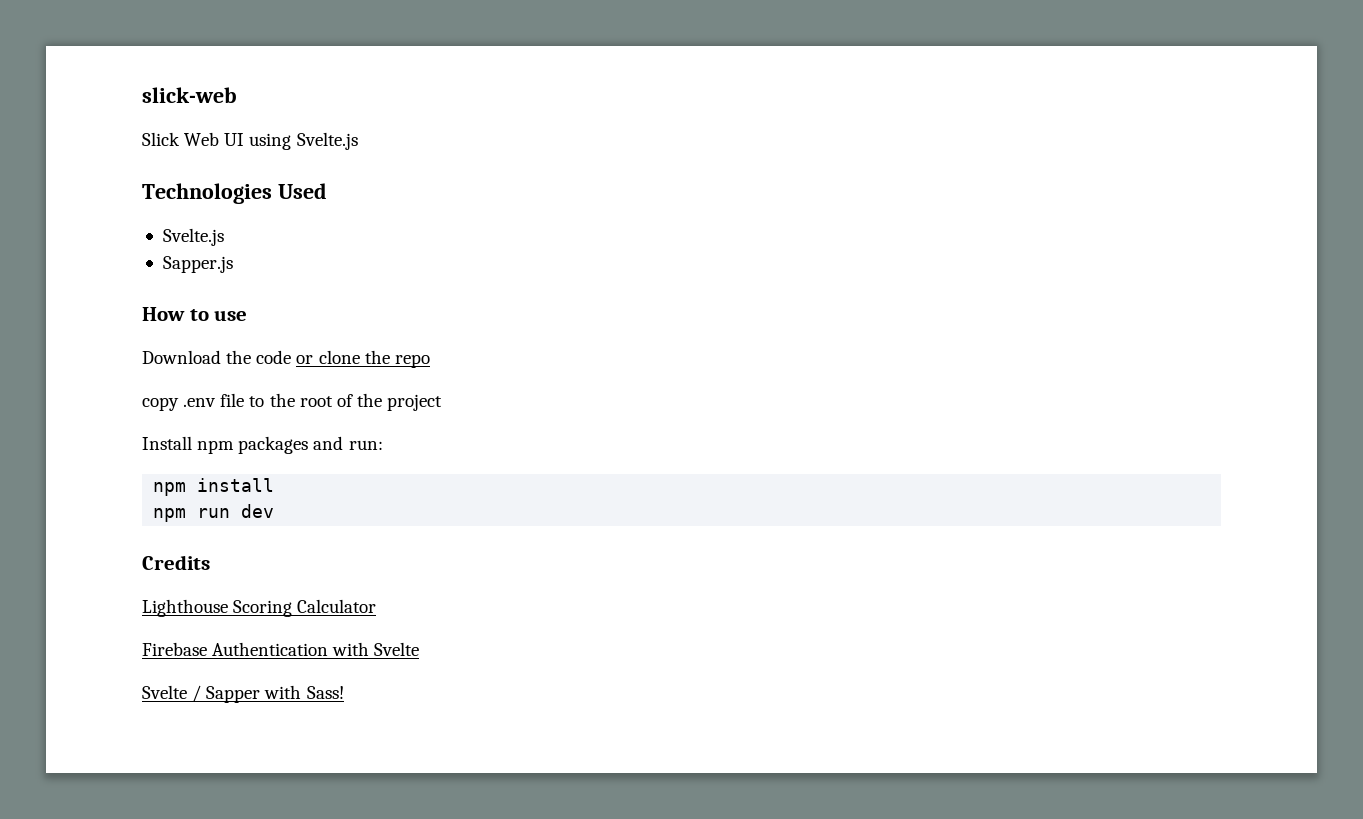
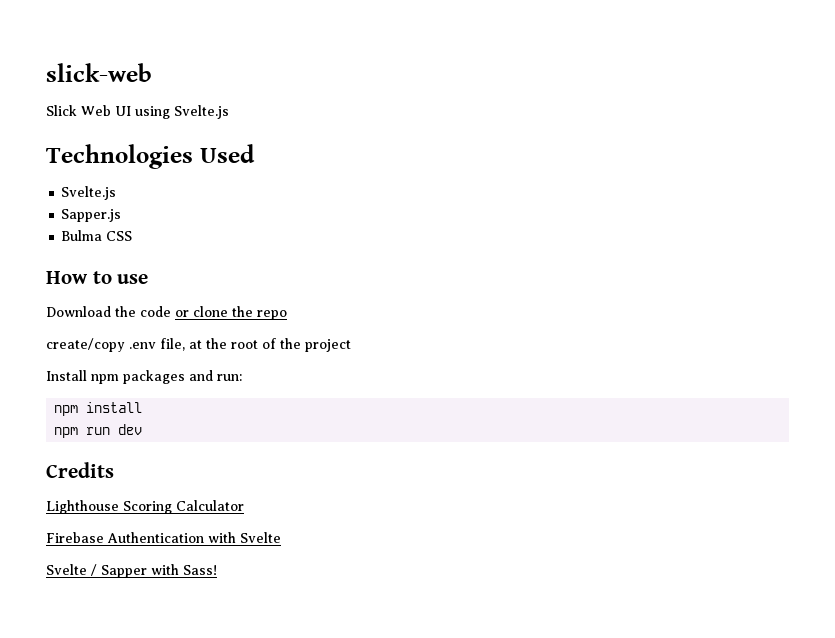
(233, 264) none -> [61,230,133,241] // Bulma CSS
[142,393,265,411] copy .env file to -> [46,338,202,352] create/copy .env file, at

